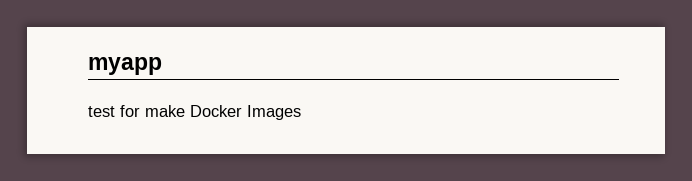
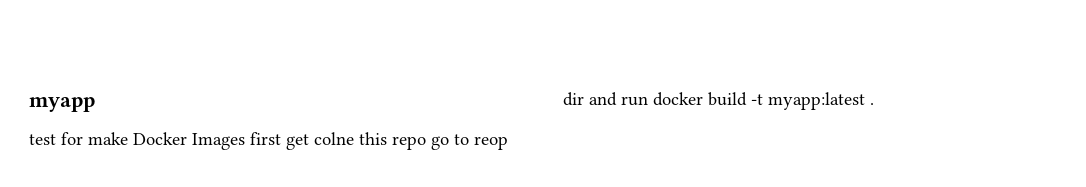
(301, 112) none -> [250,132,508,150] [563,92,874,110] first get colne this repo go to reop dir and run docker build -t myapp:latest .

